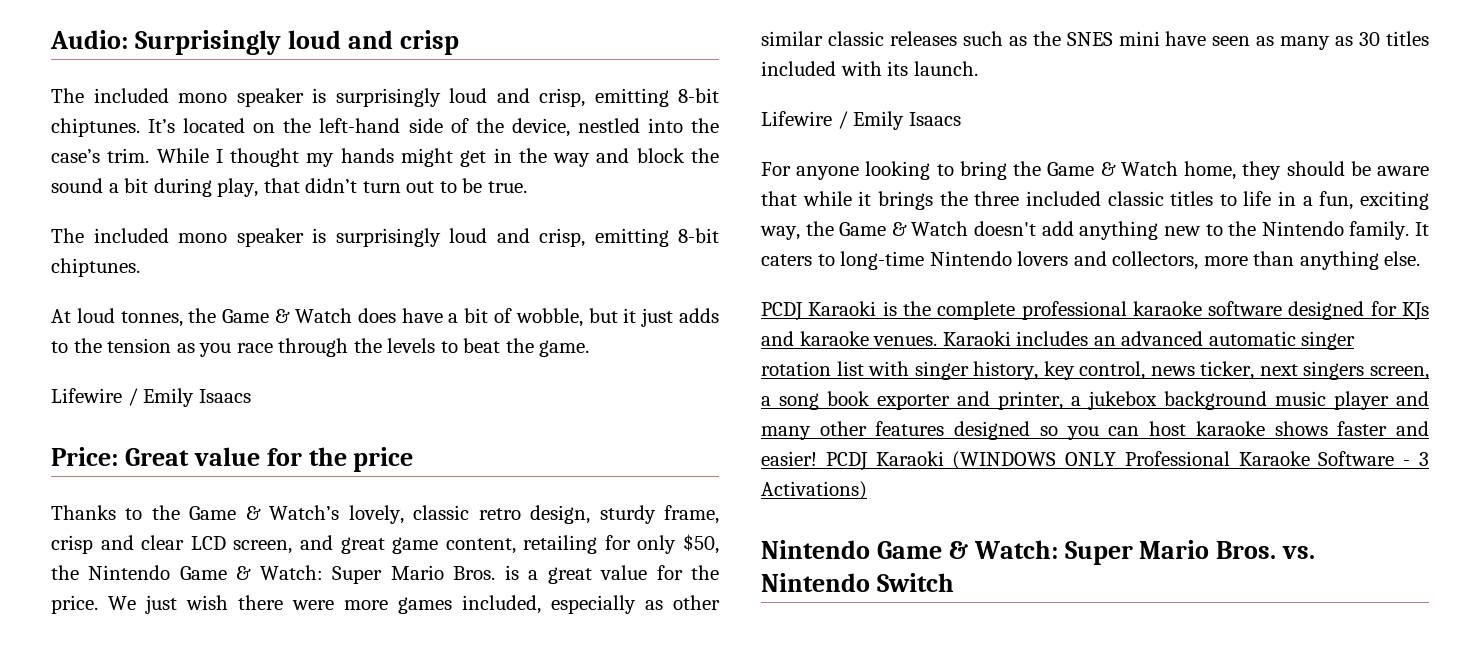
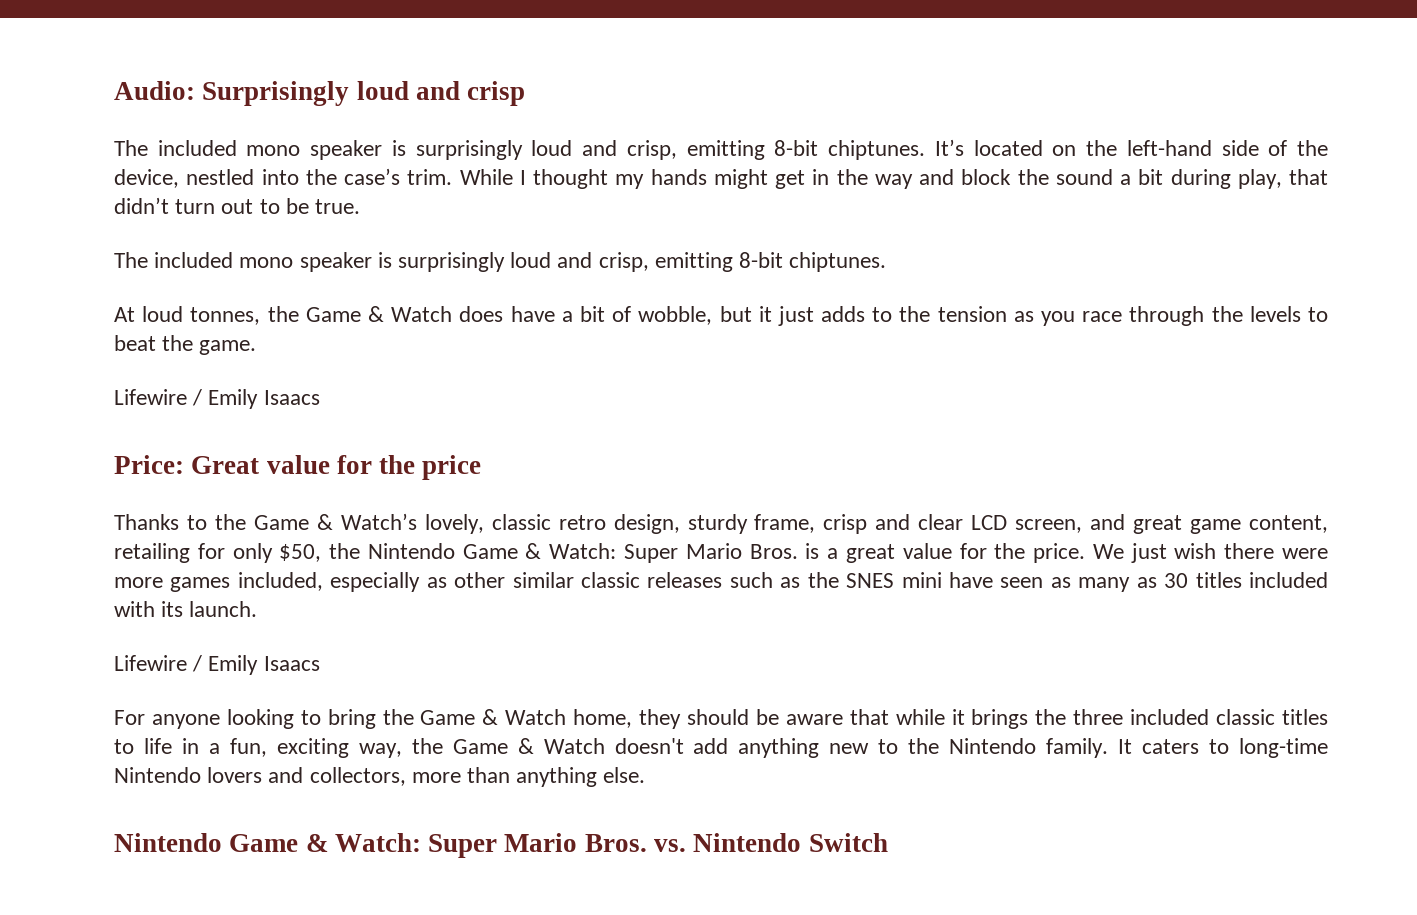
[761,301,1429,321] [761,331,1356,350] [761,361,1429,380] [761,391,1429,410] [761,421,1429,440] [761,451,1430,471] [761,481,867,500] // PCDJ Karaoki is the complete professional karaoke software designed for KJs and karaoke venues. Karaoki includes an advanced automatic singer rotation list with singer history, key control, news ticker, next singers screen, a song book exporter and printer, a jukebox background music player and many other features designed so you can host karaoke shows faster and easier! PCDJ Karaoki (WINDOWS ONLY Professional Karaoke Software - 3 Activations) -> (646, 775) none

